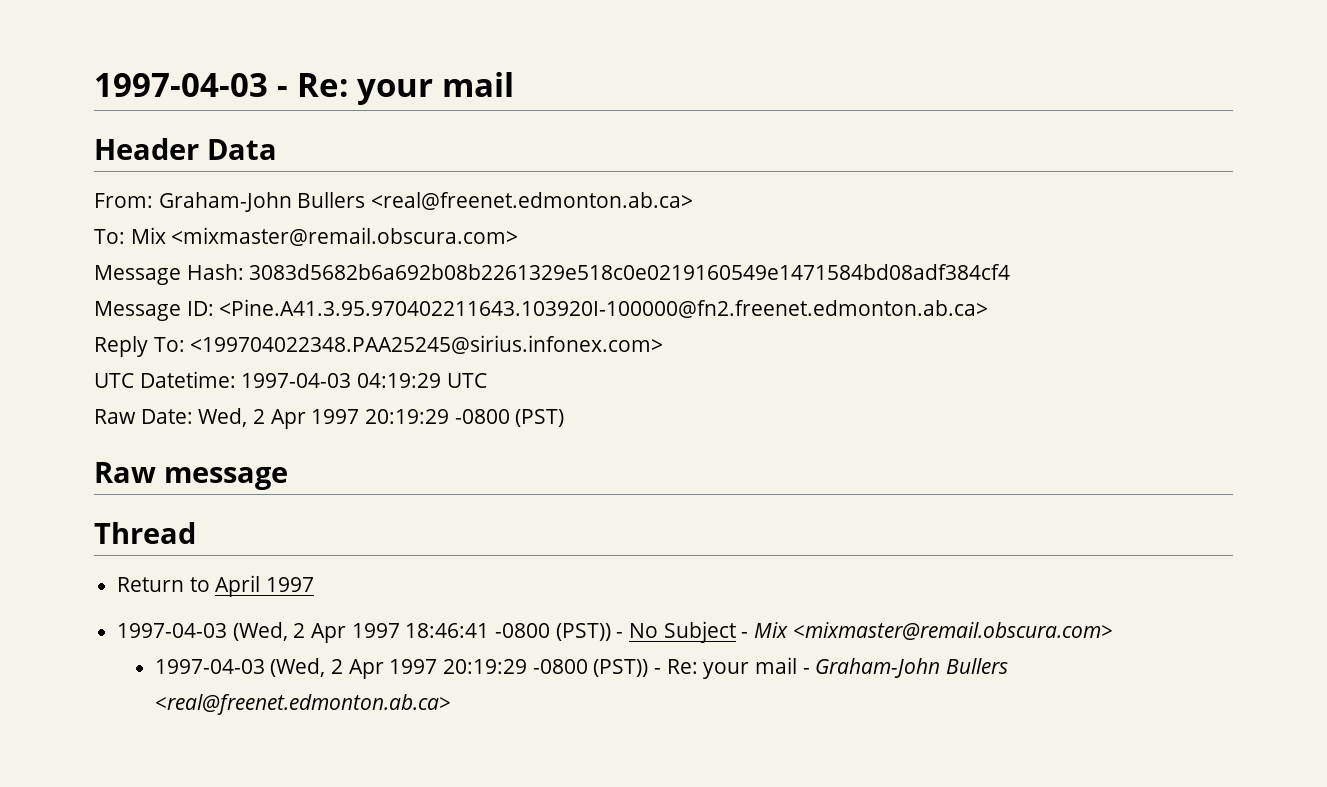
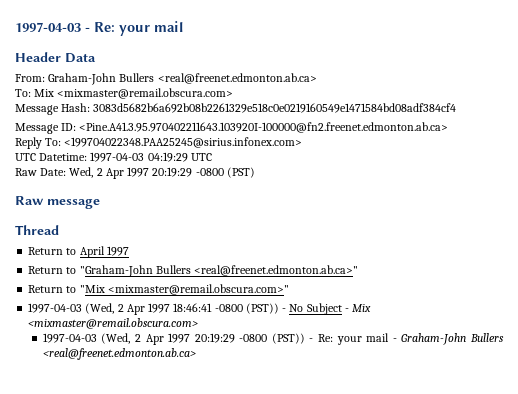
(315, 584) none -> [28,265,359,277] [28,284,289,295] // Return to "Graham-John Bullers <real@freenet.edmonton.ab.ca>" // Return to "Mix <mixmaster@remail.obscura.com>"

